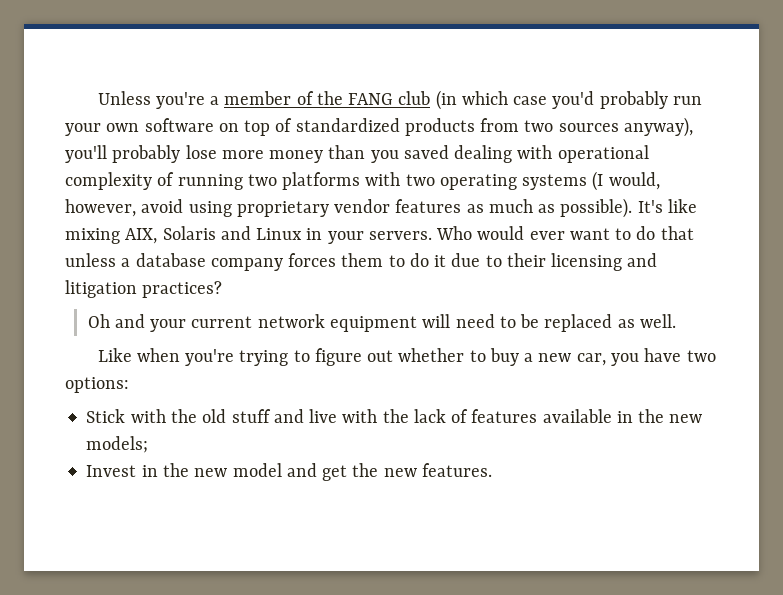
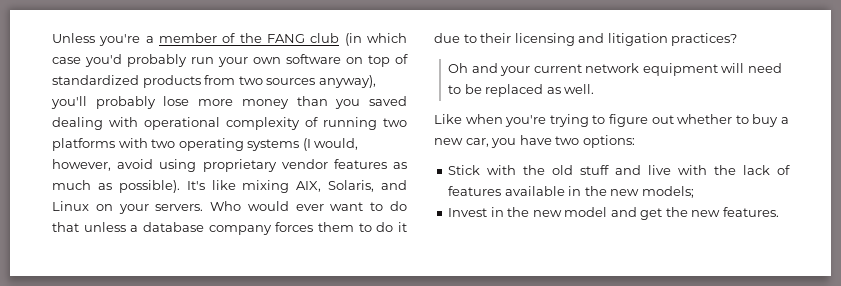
[162,226,216,240] Solaris -> [328,180,375,192] Solaris,
[306,228,323,240] in -> [95,204,113,211] on

